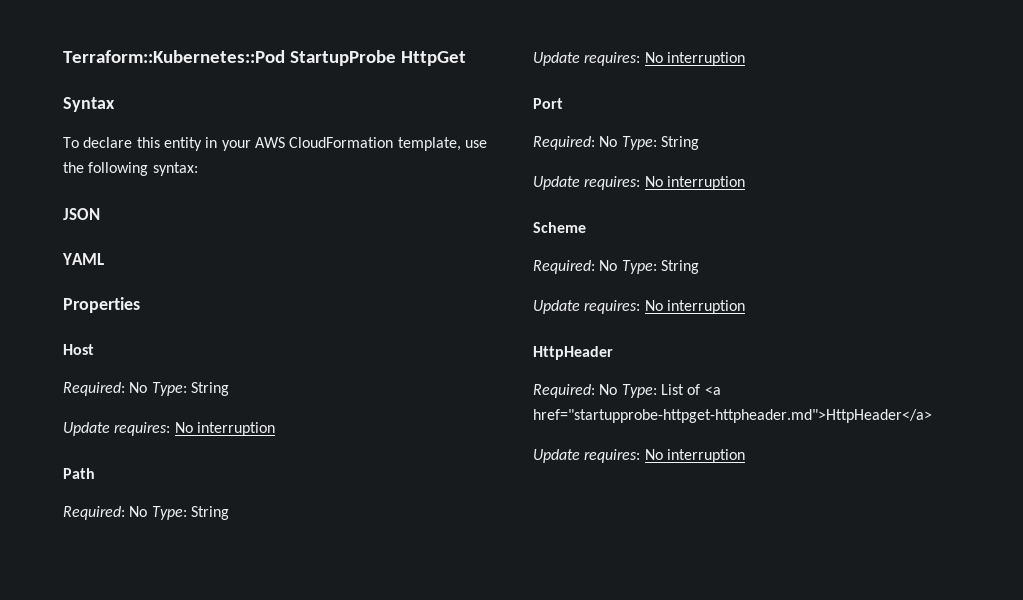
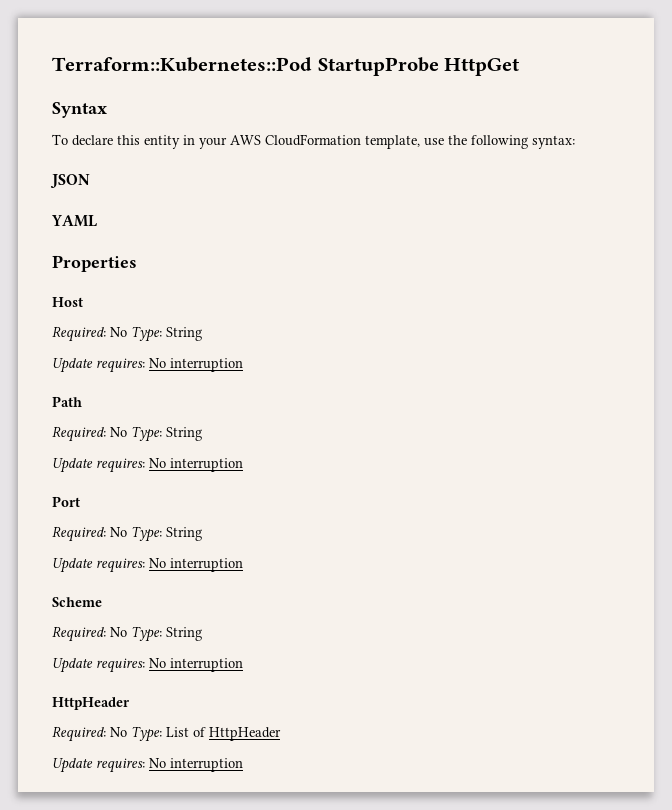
[704,386,721,395] [533,409,932,423] <a href="startupprobe-httpget-httpheader.md">HttpHeader</a> -> [209,727,281,741] HttpHeader

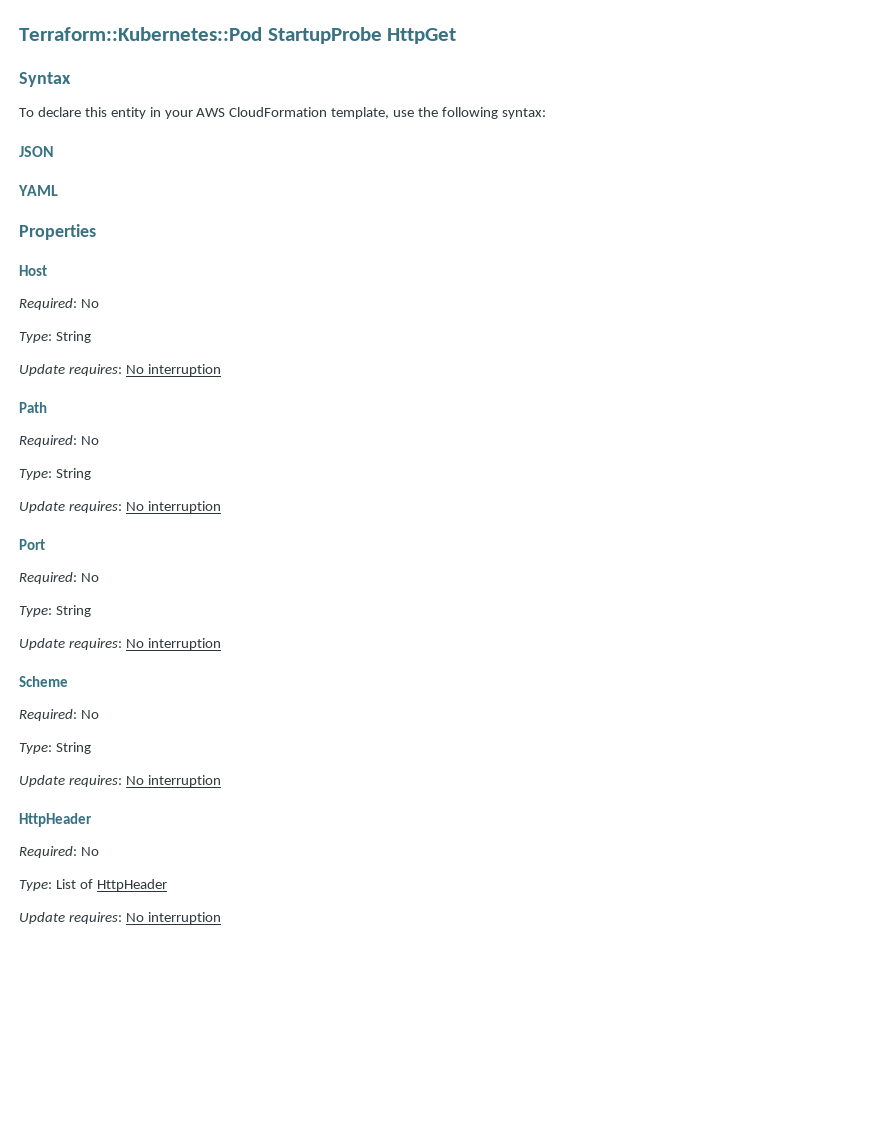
(127, 332) none -> (99, 303) //
(127, 432) none -> (99, 440) //
(127, 532) none -> (99, 577) //
(127, 632) none -> (99, 714) //
(127, 732) none -> (99, 851) //

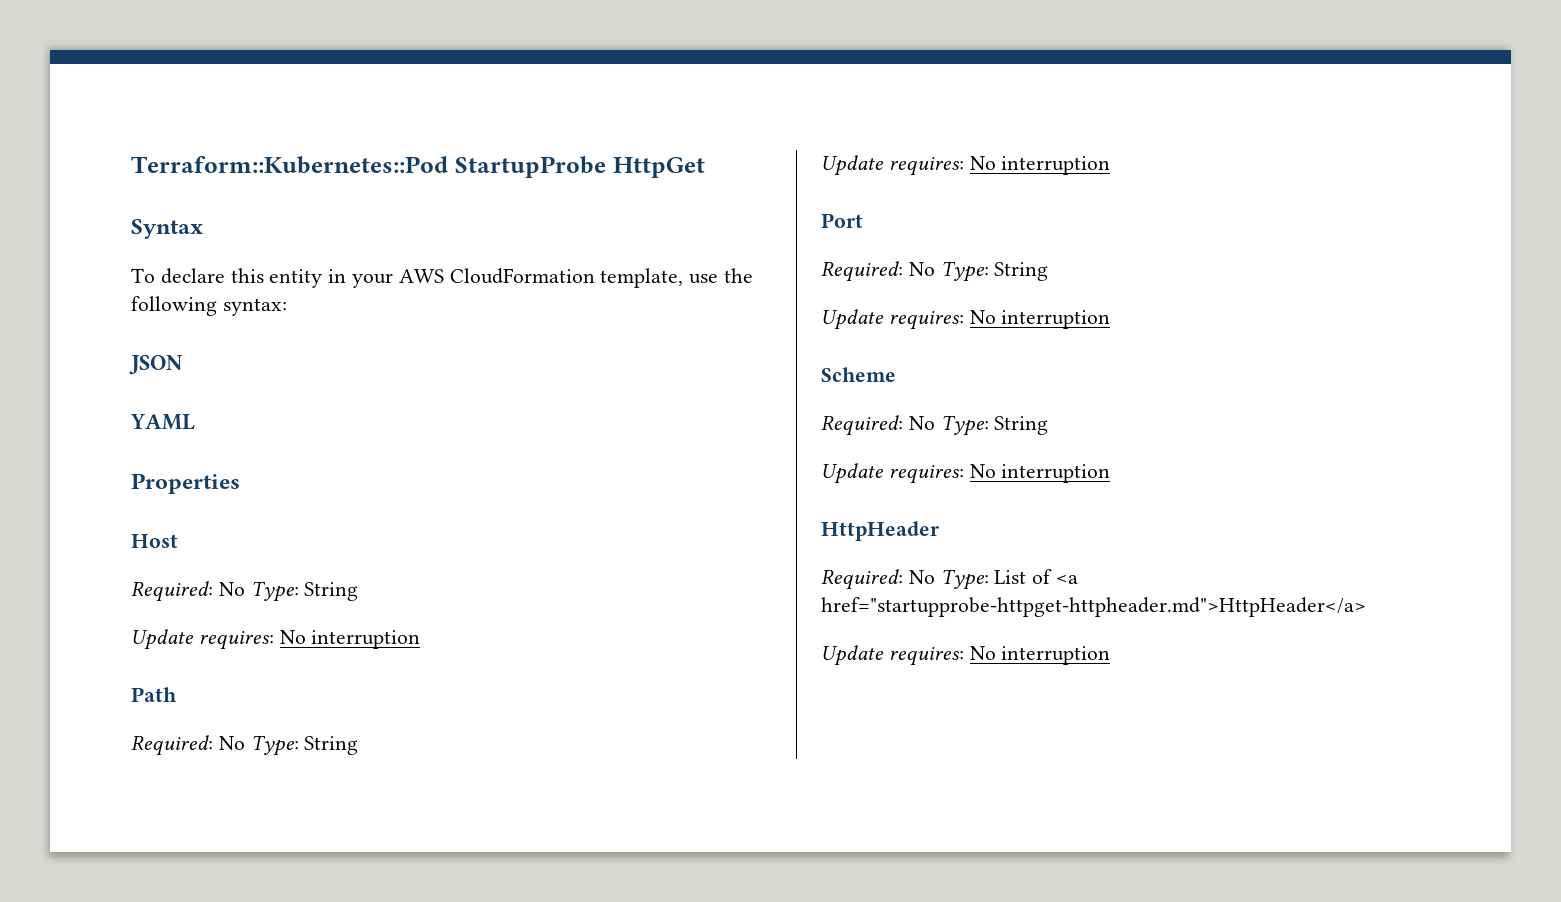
(99, 303) // -> (245, 589) none
(99, 440) // -> (245, 743) none
(99, 577) // -> (935, 269) none
(99, 714) // -> (935, 423) none
(99, 851) // -> (935, 577) none
[96,879,167,891] HttpHeader -> [1056,575,1079,584] [821,597,1366,617] <a href="startupprobe-httpget-httpheader.md">HttpHeader</a>

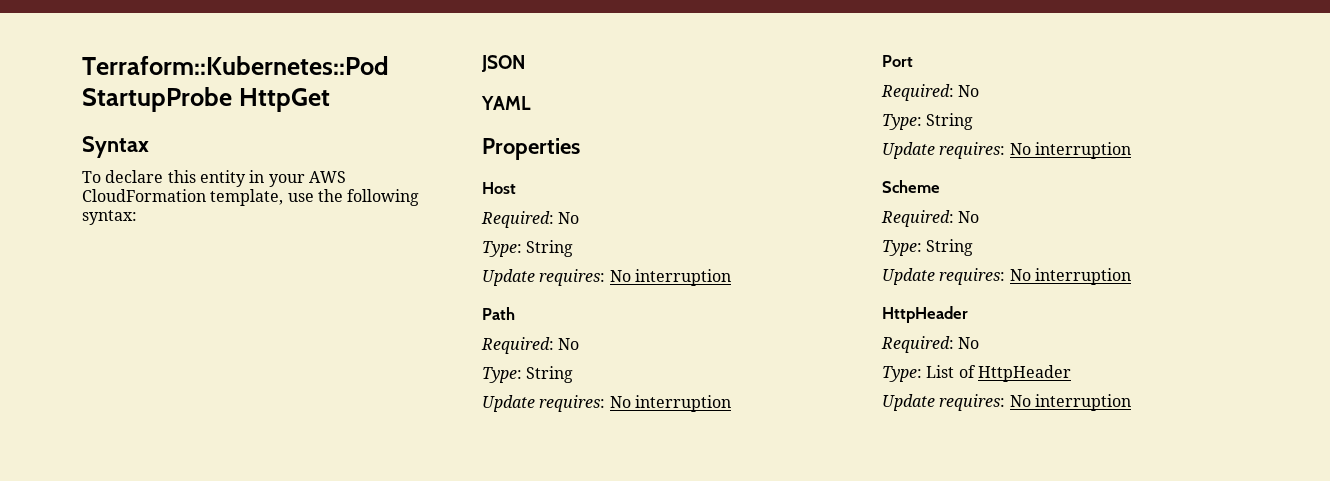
(245, 589) none -> (580, 218) //
(245, 743) none -> (580, 344) //
(935, 269) none -> (980, 91) //
(935, 423) none -> (980, 217) //
(935, 577) none -> (980, 343) //
[1056,575,1079,584] [821,597,1366,617] <a href="startupprobe-httpget-httpheader.md">HttpHeader</a> -> [977,365,1071,382] HttpHeader

